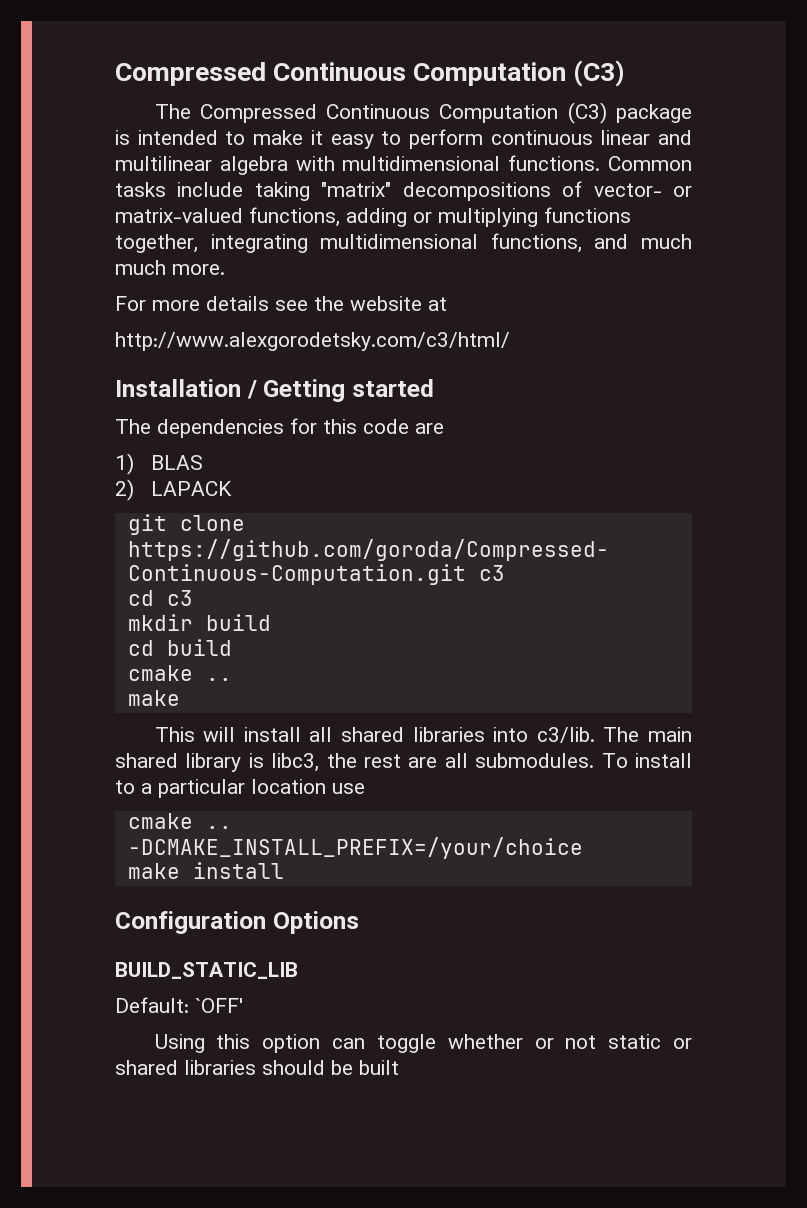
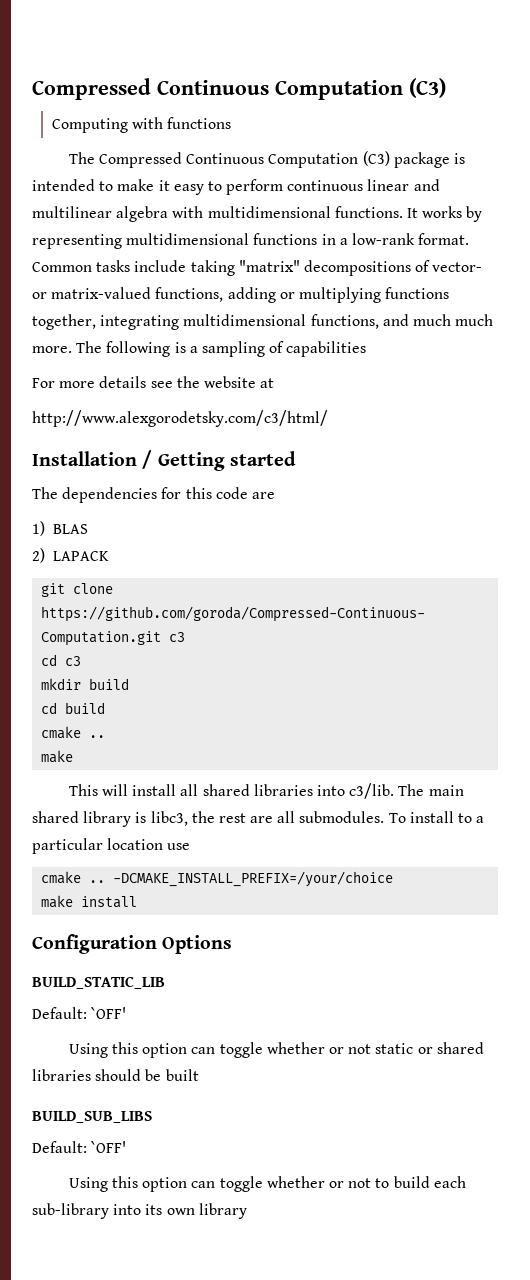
[115,60,626,87] Compressed Continuous Computation (C3) -> [32,78,446,100] [51,117,232,133] Compressed Continuous Computation (C3) // Computing with functions
(601, 163) none -> [406,206,483,222] [32,233,470,249] It works by representing multidimensional functions in a low-rank format.
(225, 269) none -> [76,341,367,357] The following is a sampling of capabilities
(399, 1067) none -> [32,1111,152,1123] [32,1141,127,1153] [68,1176,466,1192] [32,1203,247,1219] // BUILD_SUB_LIBS // Default: `OFF' // Using this option can toggle whether or not to build each sub-library into its own library

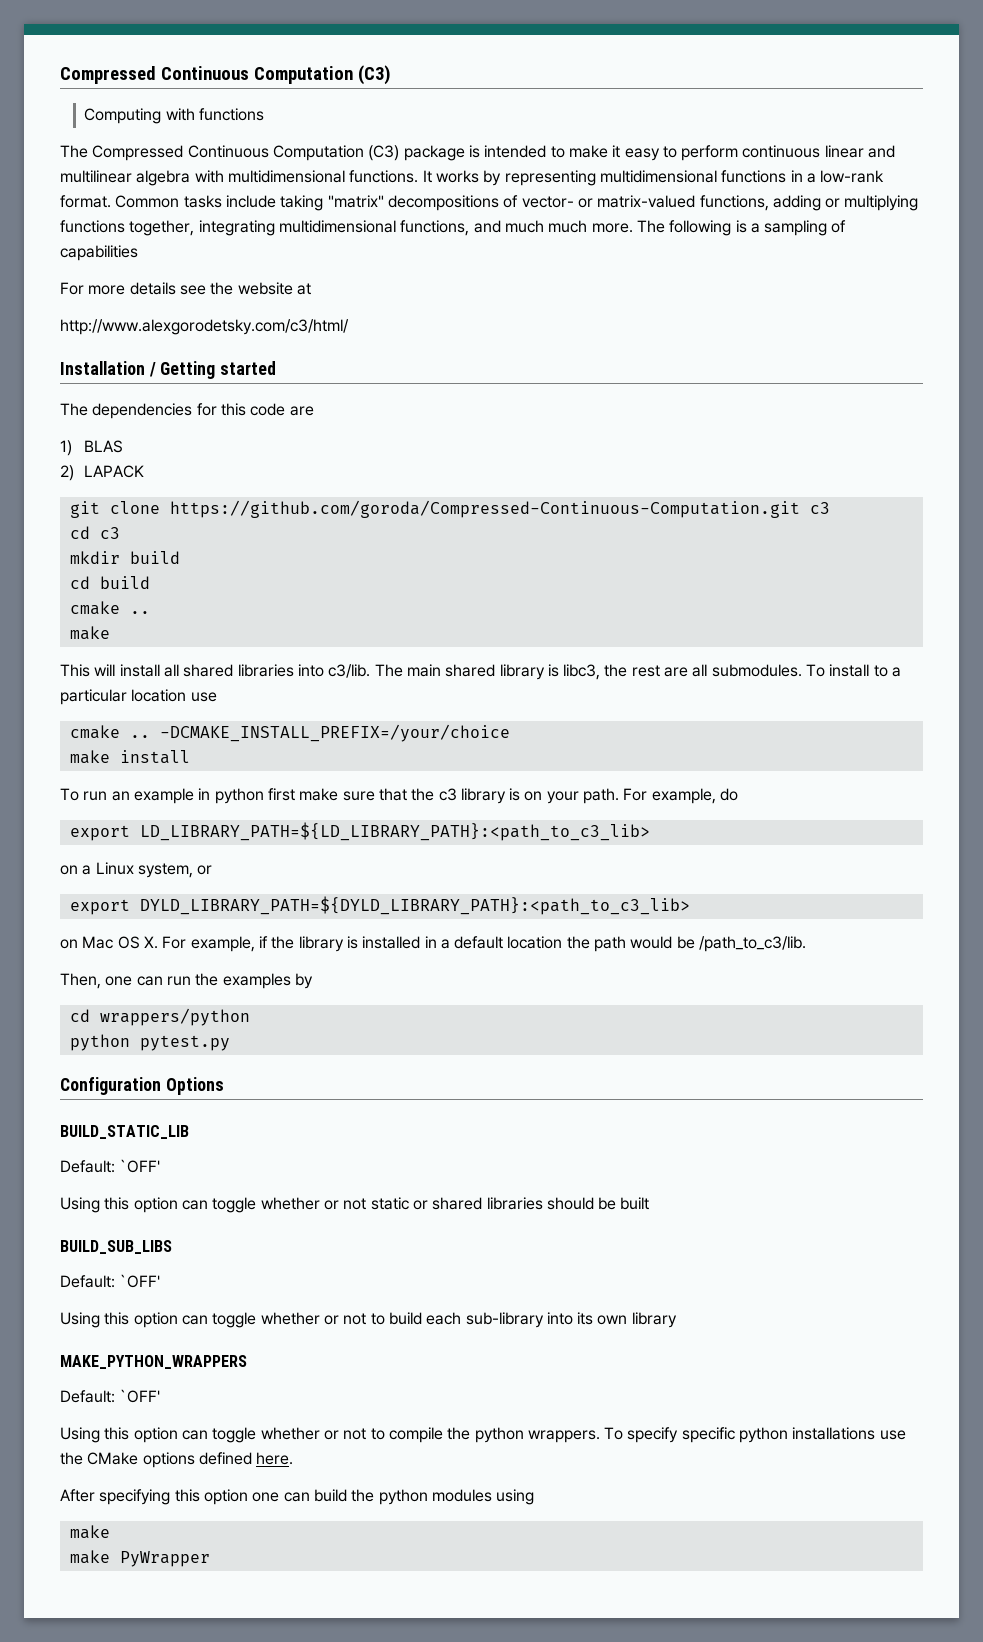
(138, 902) none -> [60,788,739,804] [69,822,650,841] [60,862,213,878] [69,896,690,915] [60,936,807,952] [60,973,313,989] [69,1008,250,1026] [69,1034,230,1051] // To run an example in python first make sure that the c3 library is on your path. For example, do // export LD_LIBRARY_PATH=${LD_LIBRARY_PATH}:<path_to_c3_lib> // on a Linux system, or // export DYLD_LIBRARY_PATH=${DYLD_LIBRARY_PATH}:<path_to_c3_lib> // on Mac OS X. For example, if the library is installed in a default location the path would be /path_to_c3/lib. // Then, one can run the examples by // cd wrappers/python // python pytest.py
(247, 1211) none -> [60,1355,247,1369] [60,1389,161,1403] [60,1427,906,1443] [60,1452,294,1468] [60,1489,535,1505] [69,1525,110,1539] [69,1550,210,1567] // MAKE_PYTHON_WRAPPERS // Default: `OFF' // Using this option can toggle whether or not to compile the python wrappers. To specify specific python installations use the CMake options defined here. // After specifying this option one can build the python modules using // make // make PyWrapper

